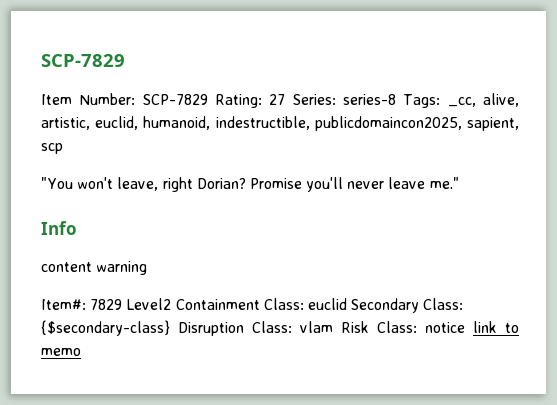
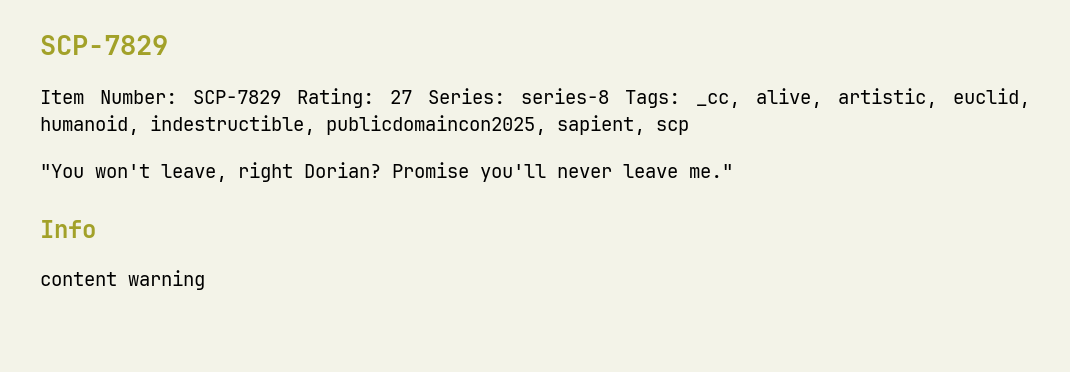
[41,298,464,313] [41,320,519,336] [41,348,81,356] // Item#: 7829 Level2 Containment Class: euclid Secondary Class: {$secondary-class} Disruption Class: vlam Risk Class: notice link to memo -> (205, 280) none

